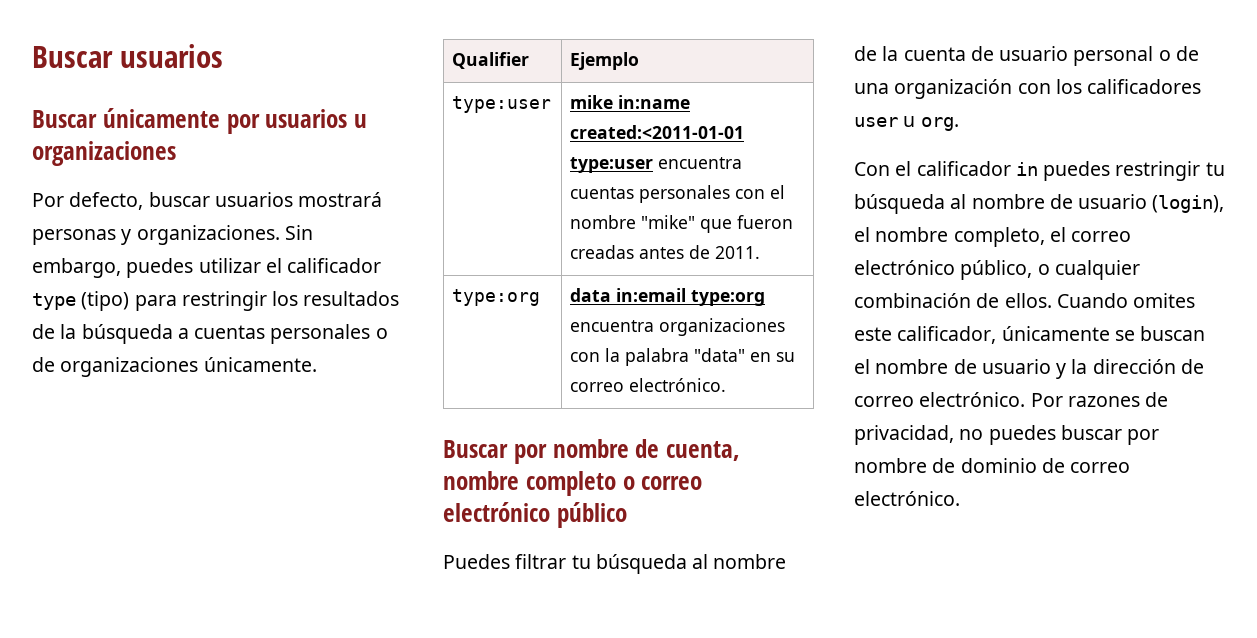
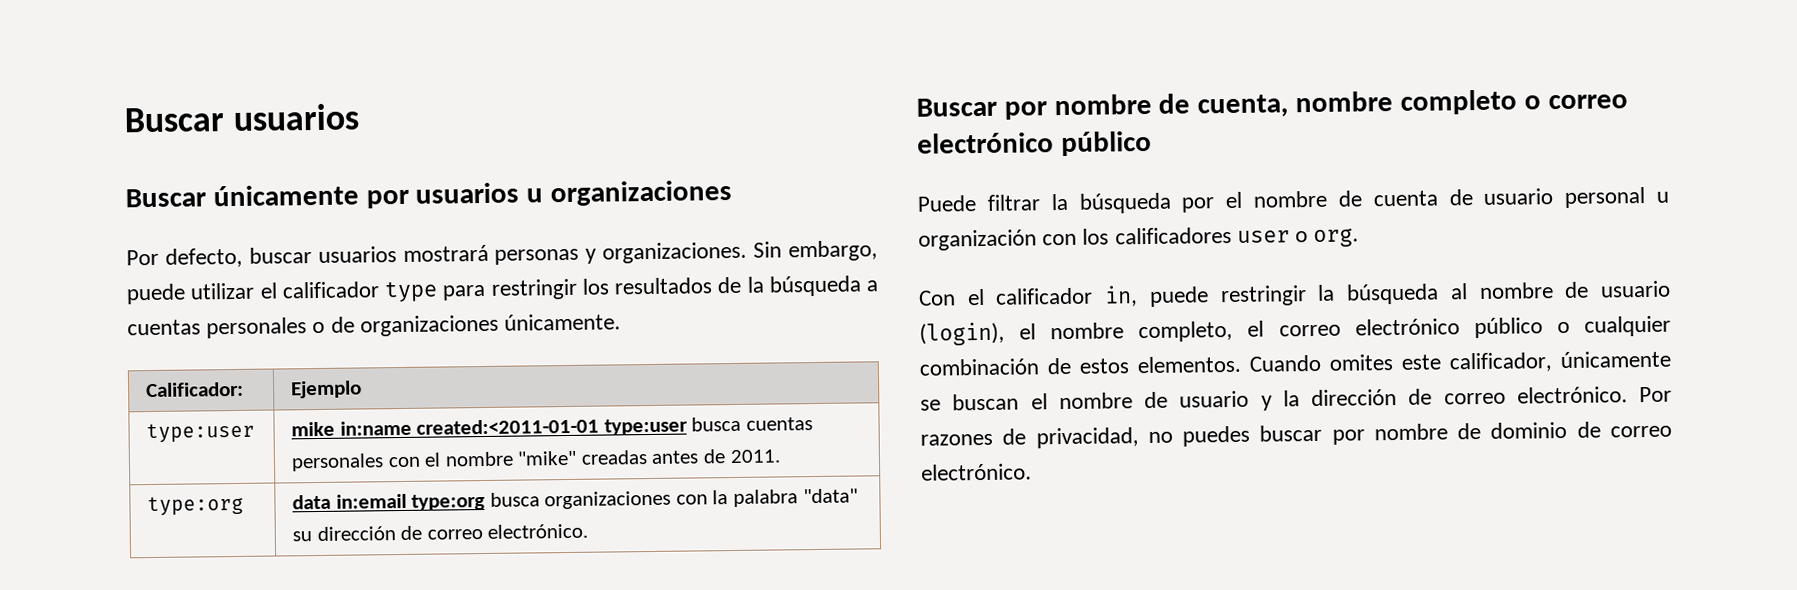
[126,258,194,278] puedes -> [126,283,186,305] puede
[81,291,130,311] (tipo) -> (438, 292) none
[452,52,530,69] Qualifier -> [146,381,245,398] Calificador:
[658,157,743,169] encuentra -> [691,416,742,432] busca
[700,215,794,233] que fueron -> (578, 458) none
[570,320,655,332] encuentra -> [489,492,540,507] busca
[750,352,796,362] en su -> [292,525,423,542] su dirección de
[443,554,787,574] [854,46,899,61] Puedes filtrar tu búsqueda al nombre de la -> [917,190,1362,214] Puede filtrar la búsqueda por el nombre de
[1158,46,1199,61] [854,83,889,94] o de una -> [1656,191,1669,203] u
[903,116,916,127] u -> [1295,231,1309,243] o
[1015,161,1225,181] in puedes restringir tu -> [1104,284,1336,307] in, puede restringir la
[960,260,1033,280] público, -> [1473,317,1543,339] público
[1004,293,1052,308] ellos. -> [1079,355,1241,374] estos elementos.

